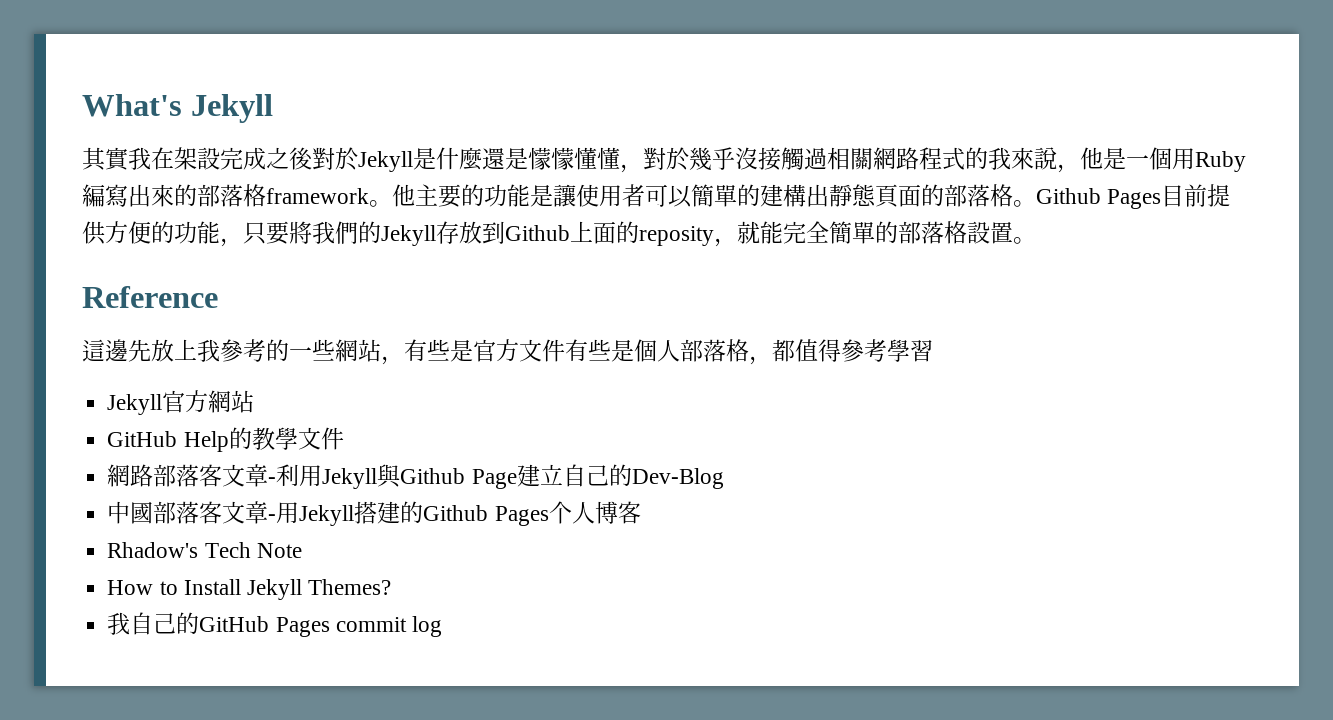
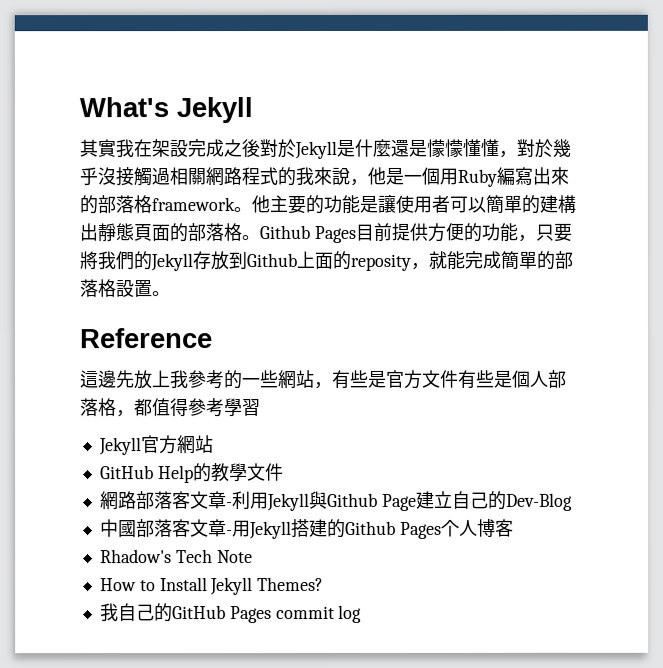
[806,221,829,243] 全 -> [482,250,501,269] 成

